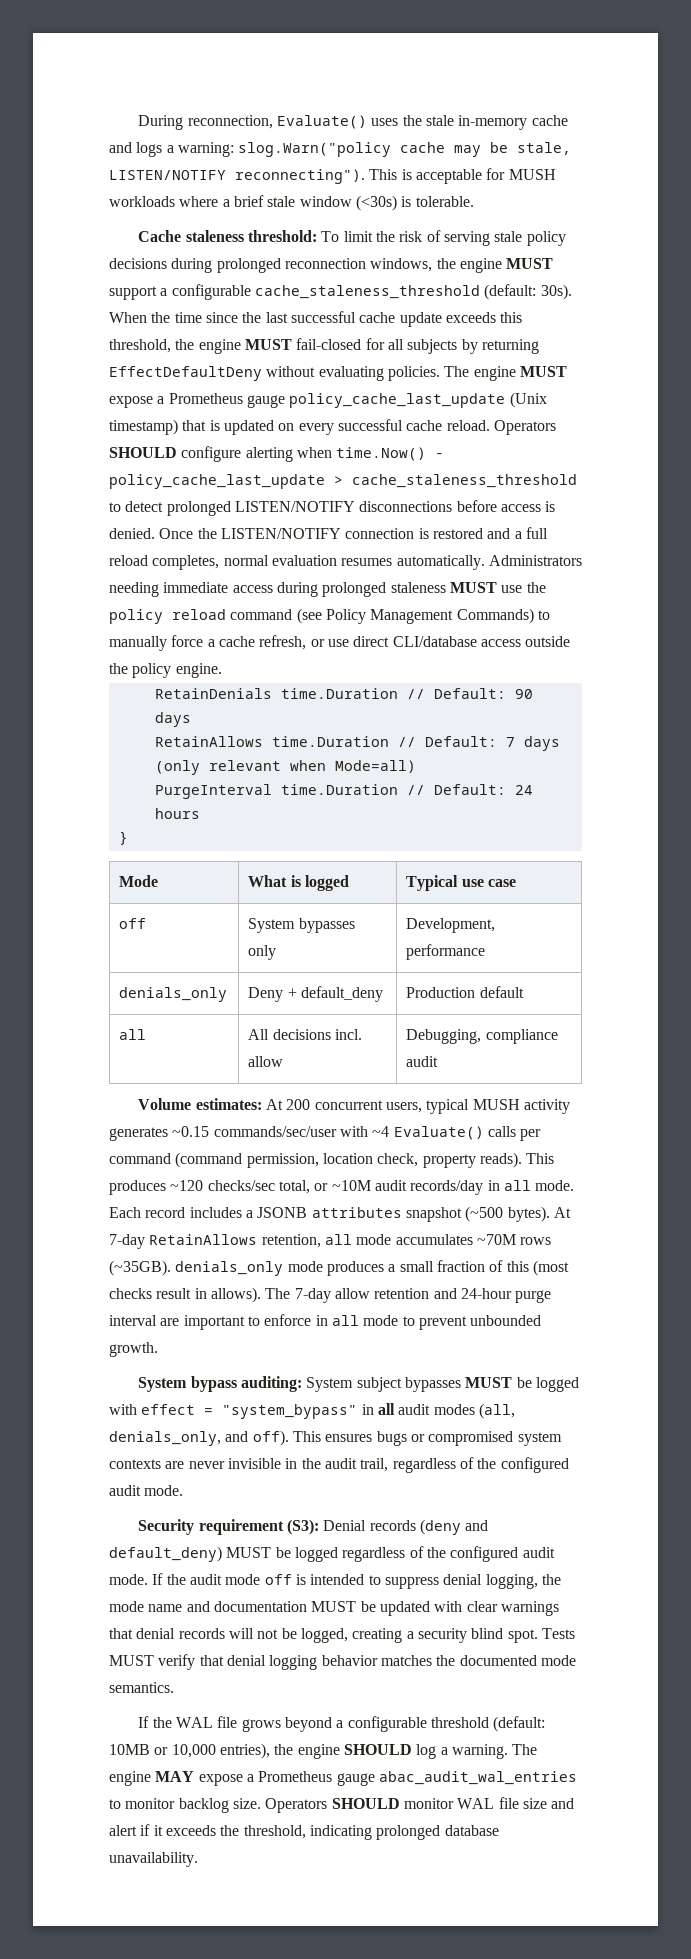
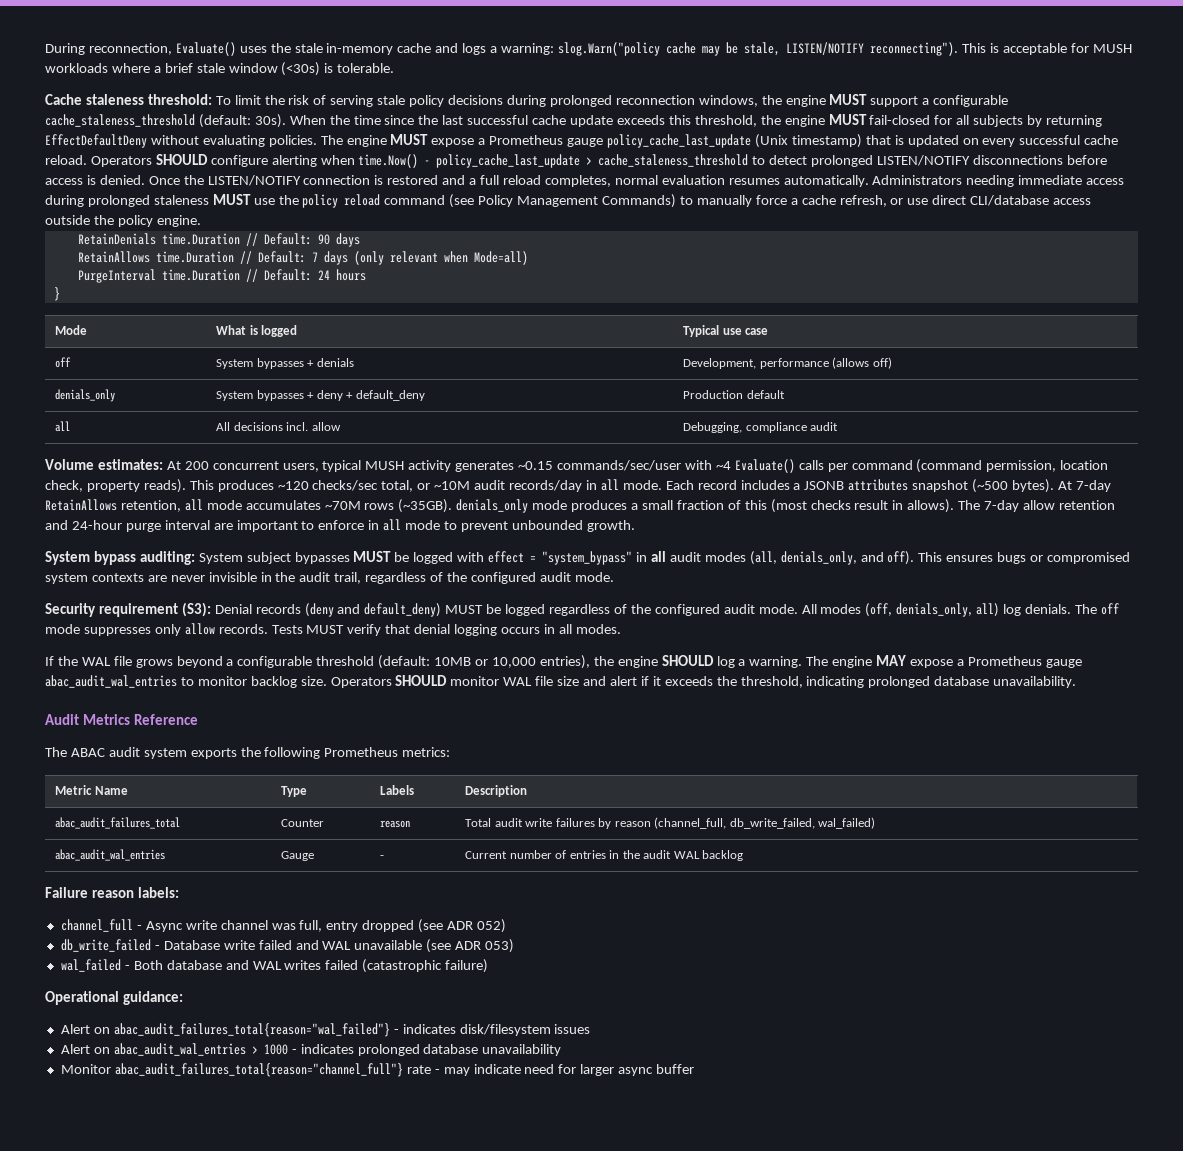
[248,945,277,960] only -> [307,358,354,367] + denials
(486, 952) none -> [832,357,892,369] (allows off)
[248,987,284,1002] Deny -> [216,390,343,401] System bypasses + deny
[152,1573,561,1589] [109,1601,559,1616] [109,1628,538,1643] If the audit mode off is intended to suppress denial logging, the mode name and documentation MUST be updated with clear warnings that denial records will not be logged, creating a security blind spot. -> [801,603,1119,617] [45,623,268,636] All modes (off, denials_only, all) log denials. The off mode suppresses only allow records.
[321,1655,576,1666] [109,1682,174,1693] behavior matches the documented mode semantics. -> [501,624,621,634] occurs in all modes.
(198, 1859) none -> [45,714,199,725] [45,747,451,759] [55,785,128,795] [281,786,308,797] [380,785,415,795] [465,785,528,797] [55,817,181,829] [281,819,325,827] [380,820,411,828] [465,817,876,829] [55,849,166,861] [281,851,315,861] [380,855,385,859] [465,850,744,861] [45,887,179,898] [60,919,507,933] [60,939,515,953] [60,959,489,973] [45,991,183,1005] [60,1023,591,1037] [60,1043,562,1056] [60,1063,695,1077] // Audit Metrics Reference // The ABAC audit system exports the following Prometheus metrics: // Metric Name | Type | Labels | Description // abac_audit_failures_total | Counter | reason | Total audit write failures by reason (channel_full, db_write_failed, wal_failed) // abac_audit_wal_entries | Gauge | - | Current number of entries in the audit WAL backlog // Failure reason labels: // channel_full - Async write channel was full, entry dropped (see ADR 052) // db_write_failed - Database write failed and WAL unavailable (see ADR 053) // wal_failed - Both database and WAL writes failed (catastrophic failure) // Operational guidance: // Alert on abac_audit_failures_total{reason="wal_failed"} - indicates disk/filesystem issues // Alert on abac_audit_wal_entries > 1000 - indicates prolonged database unavailability // Monitor abac_audit_failures_total{reason="channel_full"} rate - may indicate need for larger async buffer

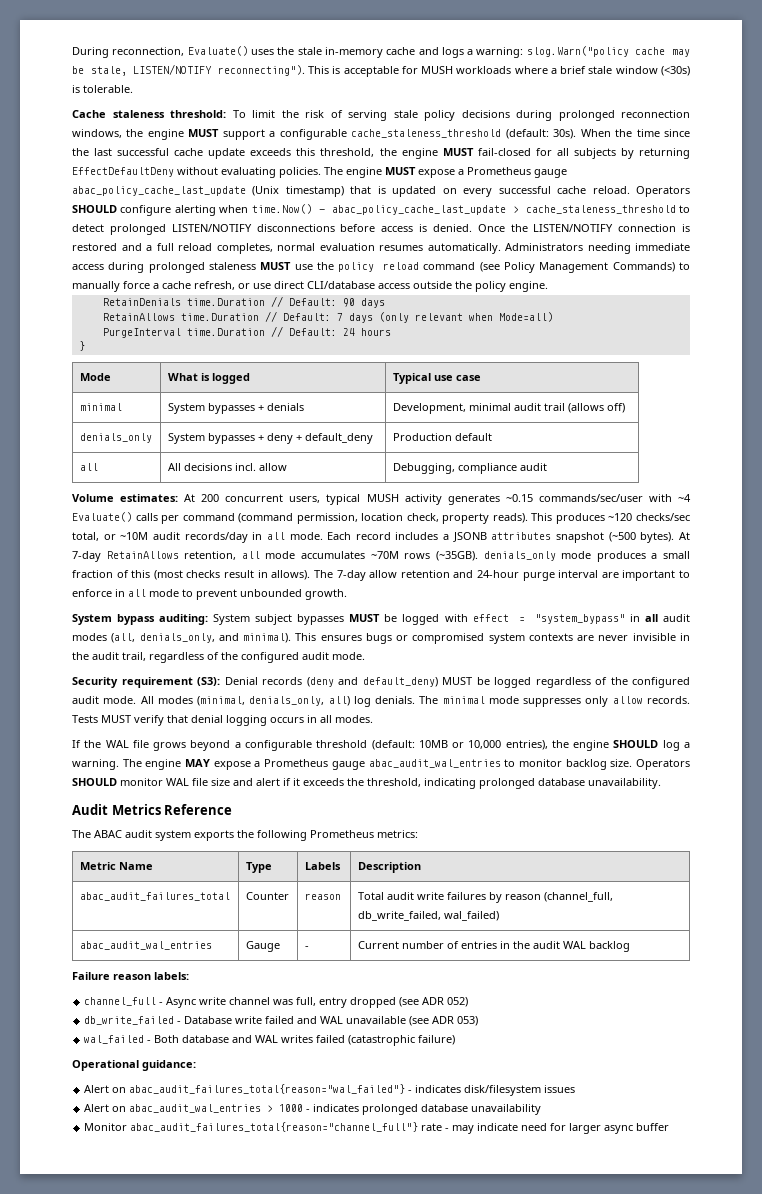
[607,134,752,148] policy_cache_last_update -> [72,186,246,196] abac_policy_cache_last_update
[436,154,581,168] policy_cache_last_update -> [331,205,506,215] abac_policy_cache_last_update
[55,357,72,368] off -> [79,403,122,411] minimal
[759,358,829,369] performance -> [468,403,565,411] minimal audit trail
[887,551,915,565] off). -> [243,633,292,643] minimal).
[865,603,893,617] (off, -> [197,696,246,706] (minimal,
[1100,603,1119,615] off -> [442,696,485,704] minimal

